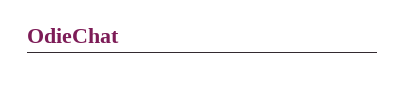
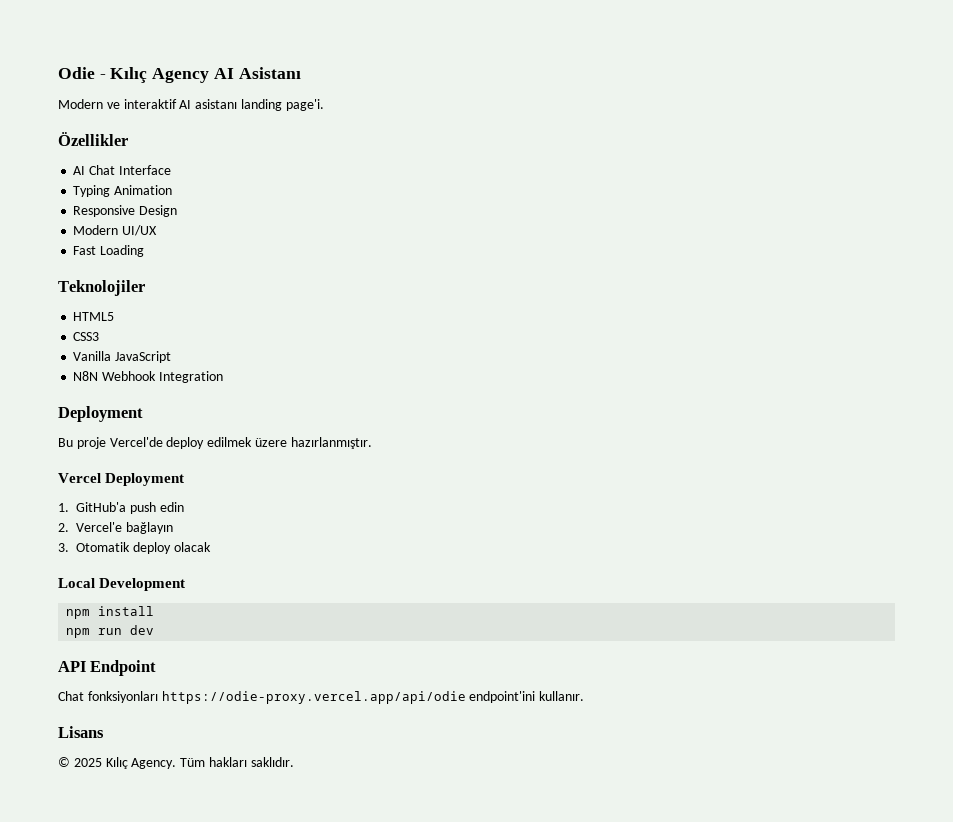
[27,28,119,43] OdieChat -> [58,67,301,83] [58,99,324,111] [58,132,128,146] [73,165,171,175] [73,185,173,197] [73,205,178,217] [73,225,158,236] [73,245,145,257] [58,280,145,296] [73,312,115,321] [73,332,100,341] [73,351,172,363] [73,371,223,383] [58,406,143,422] [58,437,372,449] [58,473,185,486] [58,502,184,514] [58,522,174,534] [58,542,211,554] [58,578,186,591] [66,606,155,619] [66,625,155,638] [58,660,157,676] [58,691,585,704] [58,726,104,738] [58,757,294,769] Odie - Kılıç Agency AI Asistanı // Modern ve interaktif AI asistanı landing page'i. // Özellikler // AI Chat Interface // Typing Animation // Responsive Design // Modern UI/UX // Fast Loading // Teknolojiler // HTML5 // CSS3 // Vanilla JavaScript // N8N Webhook Integration // Deployment // Bu proje Vercel'de deploy edilmek üzere hazırlanmıştır. // Vercel Deployment // 1. GitHub'a push edin // 2. Vercel'e bağlayın // 3. Otomatik deploy olacak // Local Development // npm install // npm run dev // API Endpoint // Chat fonksiyonları https://odie-proxy.vercel.app/api/odie endpoint'ini kullanır. // Lisans // © 2025 Kılıç Agency. Tüm hakları saklıdır.

